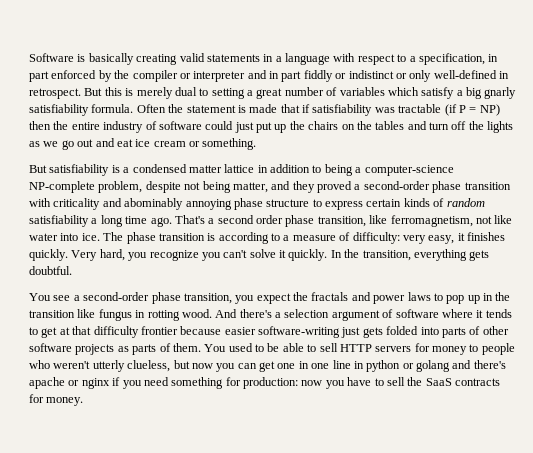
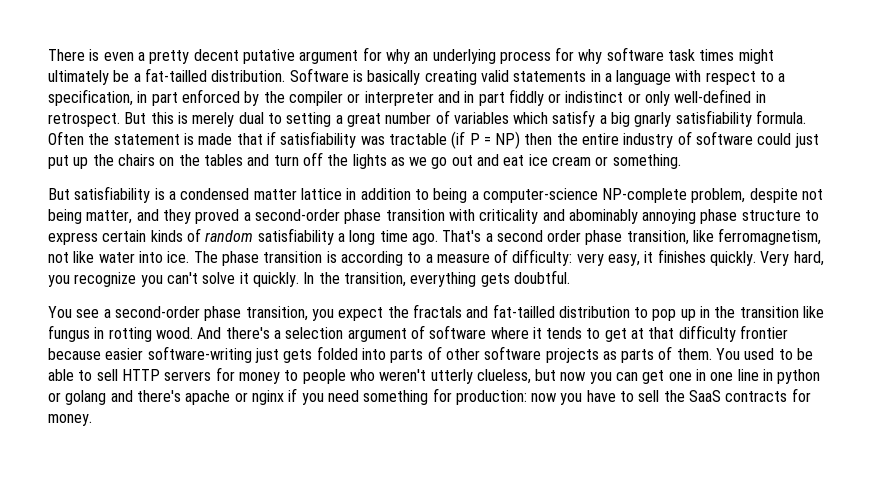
(29, 57) none -> [48,47,774,64] [48,68,286,85] There is even a pretty decent putative argument for why an underlying process for why software task times might ultimately be a fat-tailled distribution.
[373,292,431,304] power laws -> [492,304,630,318] fat-tailled distribution

